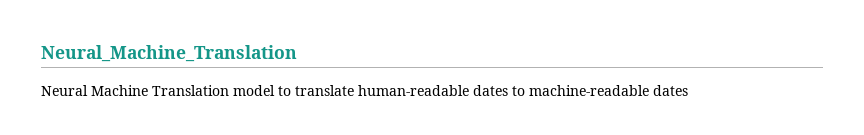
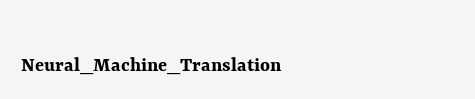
[41,85,688,96] // Neural Machine Translation model to translate human-readable dates to machine-readable dates -> (282, 66) none

